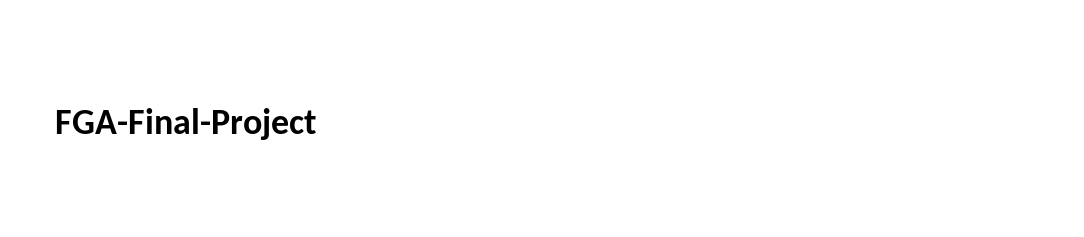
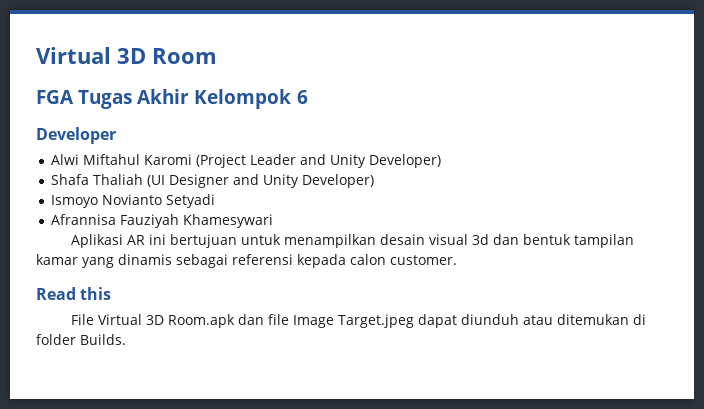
[55,108,316,140] FGA-Final-Project -> [36,47,217,64] [36,89,308,109] [36,127,116,144] [51,154,442,168] [51,174,375,188] [51,194,216,208] [51,214,274,228] [71,234,635,248] [36,254,457,268] [36,287,112,300] [71,314,647,328] [36,334,126,345] Virtual 3D Room // FGA Tugas Akhir Kelompok 6 // Developer // Alwi Miftahul Karomi (Project Leader and Unity Developer) // Shafa Thaliah (UI Designer and Unity Developer) // Ismoyo Novianto Setyadi // Afrannisa Fauziyah Khamesywari // Aplikasi AR ini bertujuan untuk menampilkan desain visual 3d dan bentuk tampilan kamar yang dinamis sebagai referensi kepada calon customer. // Read this // File Virtual 3D Room.apk dan file Image Target.jpeg dapat diunduh atau ditemukan di folder Builds.

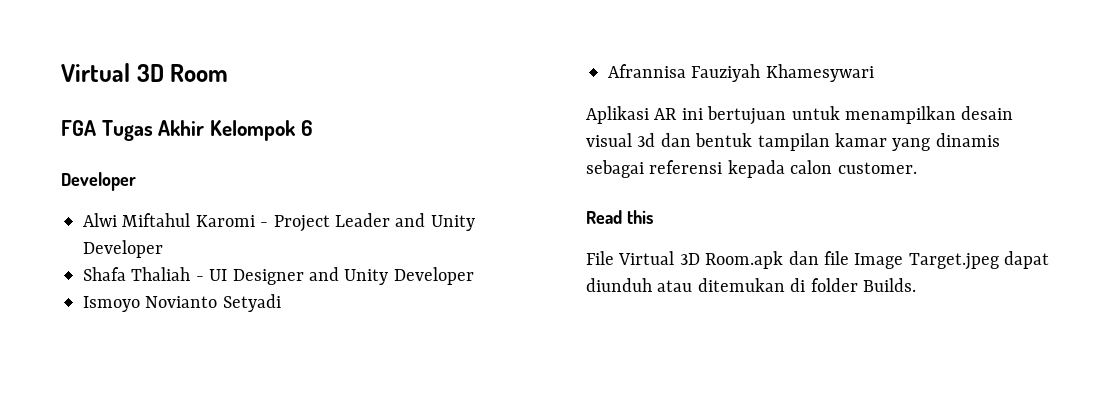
[196,154,247,168] (Project -> [260,215,330,232] - Project
[369,154,442,168] Developer) -> [83,240,163,258] Developer
[147,175,166,187] (UI -> [195,269,228,281] - UI
[302,174,375,188] Developer) -> [393,267,474,285] Developer

